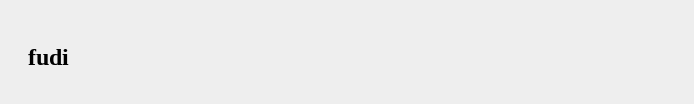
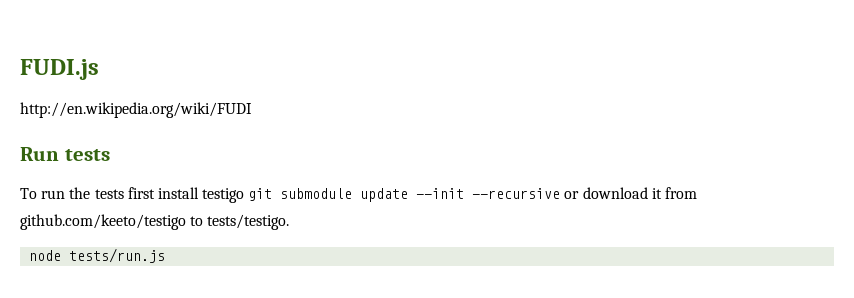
[28,49,69,65] fudi -> [20,59,99,80] [20,102,252,118] [20,147,110,161] [20,187,698,203] [20,214,290,230] [29,248,166,263] FUDI.js // http://en.wikipedia.org/wiki/FUDI // Run tests // To run the tests first install testigo git submodule update --init --recursive or download it from github.com/keeto/testigo to tests/testigo. // node tests/run.js

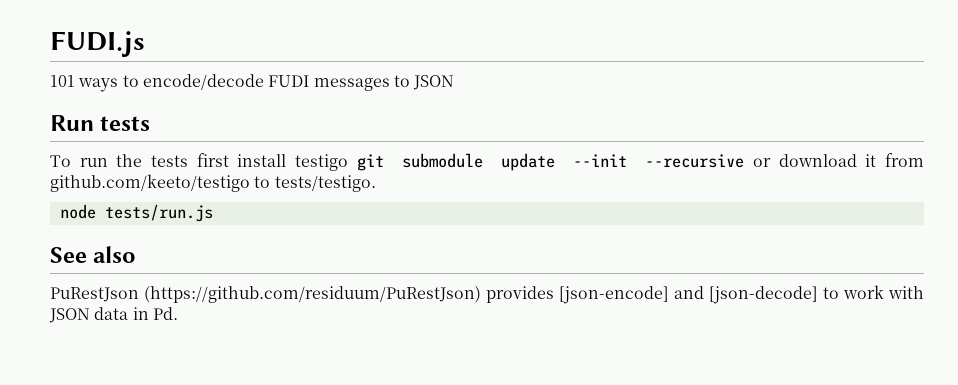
[20,102,252,118] http://en.wikipedia.org/wiki/FUDI -> [50,74,455,92] 101 ways to encode/decode FUDI messages to JSON
(166, 255) none -> [50,246,137,263] [50,285,924,304] [49,307,178,323] // See also // PuRestJson (https://github.com/residuum/PuRestJson) provides [json-encode] and [json-decode] to work with JSON data in Pd.

